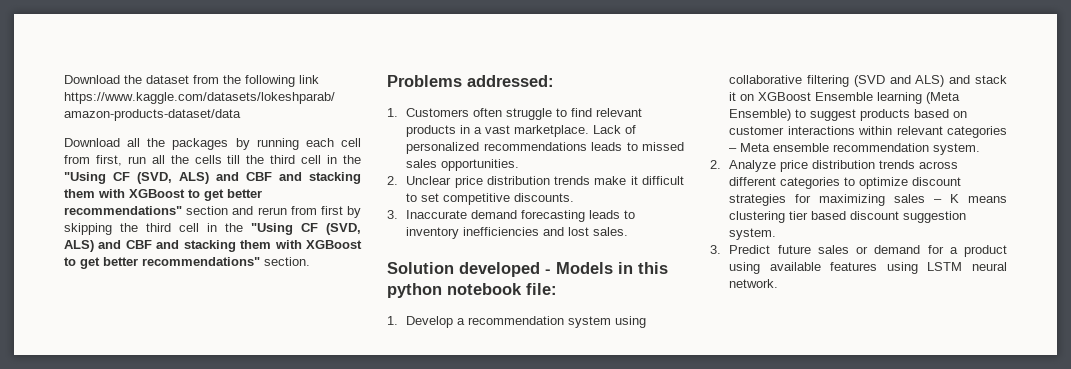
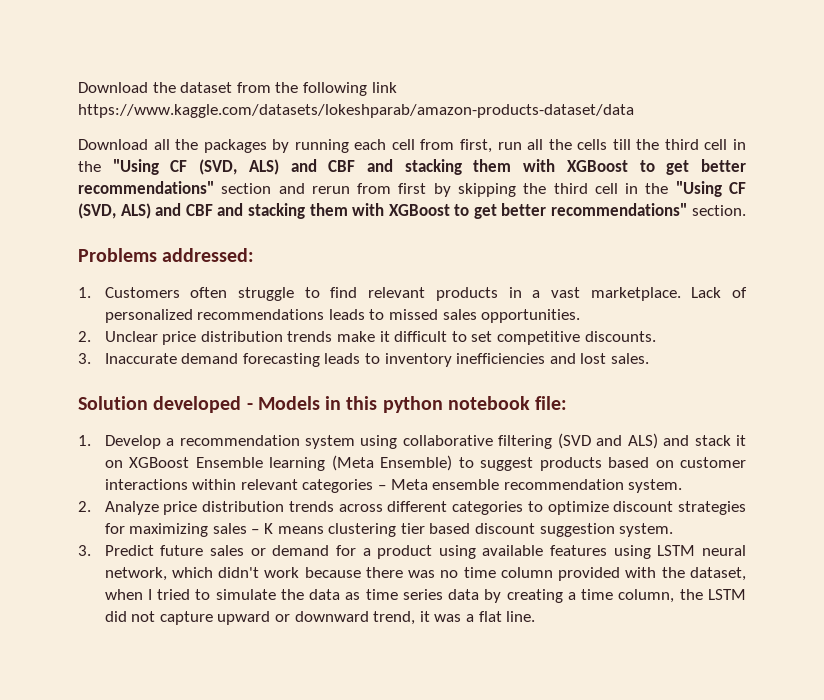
[729,279,779,288] network. -> [104,567,746,581] [104,589,746,603] [104,611,536,625] network, which didn't work because there was no time column provided with the dataset, when I tried to simulate the data as time series data by creating a time column, the LSTM did not capture upward or downward trend, it was a flat line.

